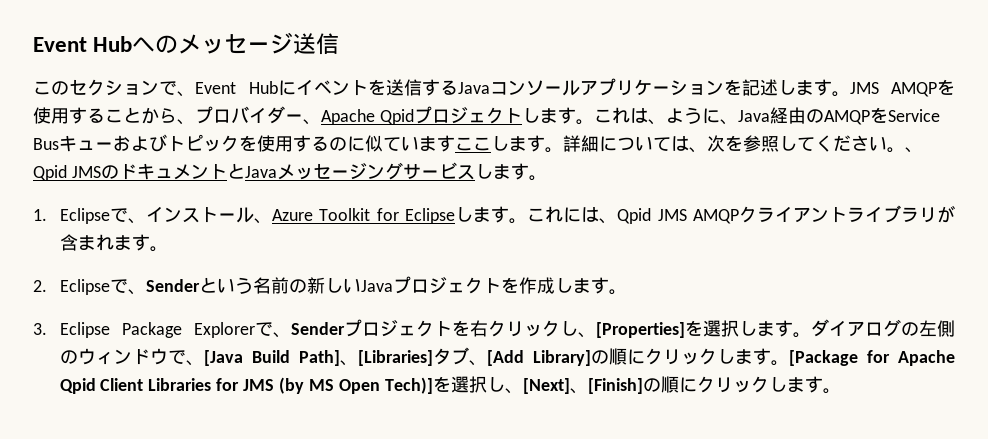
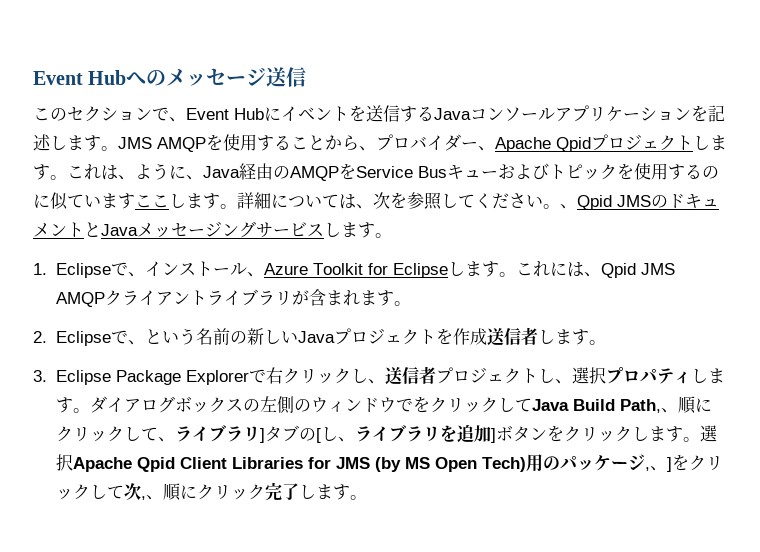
[145,279,200,292] Sender -> (145, 342) none
(555, 285) none -> [486,327,538,346] 送信者
[273,319,739,338] 、Senderプロジェクトを右クリックし、[Properties]を選択 -> [265,366,691,385] 右クリックし、送信者プロジェクトし、選択プロパティ
(901, 328) none -> [174,396,243,413] ボックス
[185,347,890,366] 、[Java Build Path]、[Libraries]タブ、[Add Library]の順にクリックします。[Package for -> [412,396,712,414] [55,424,718,443] [55,454,73,471] をクリックしてJava Build Path,、順にクリックして、ライブラリ]タブの[し、ライブラリを追加]ボタンをクリックします。選択
[384,376,769,394] Tech)]を選択し、[Next]、[Finish]の順にクリック -> [481,454,723,472] [55,482,299,501] Tech)用のパッケージ,、]をクリックして次,、順にクリック完了

